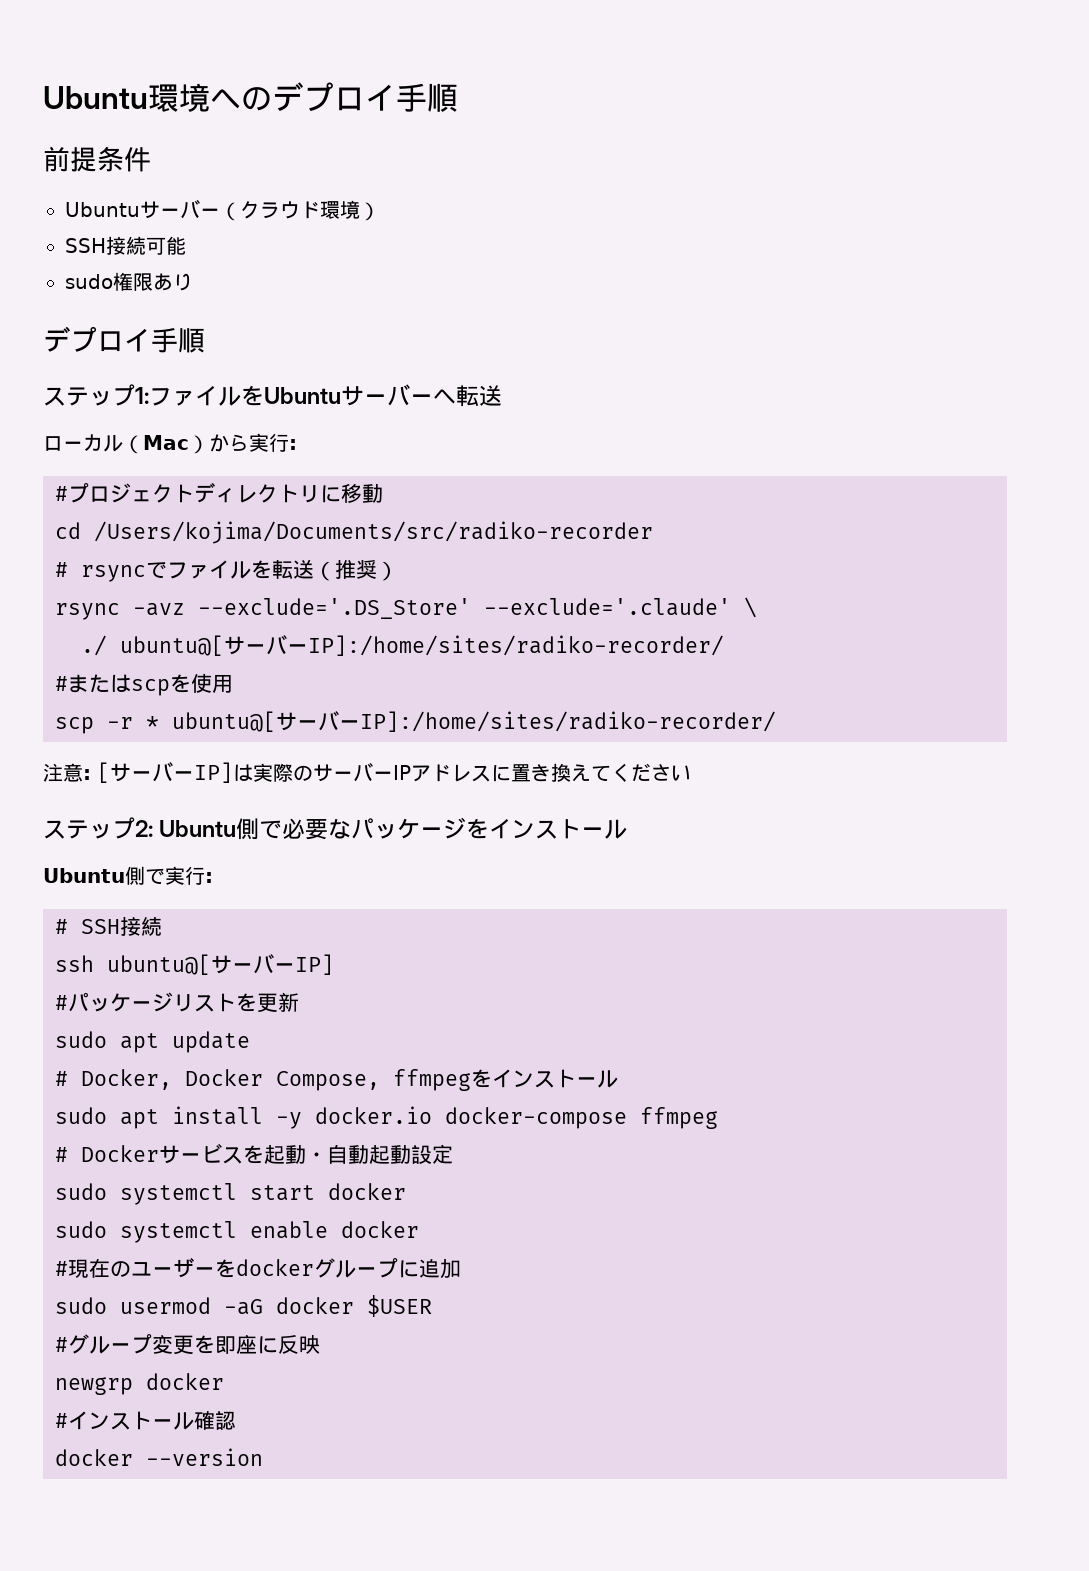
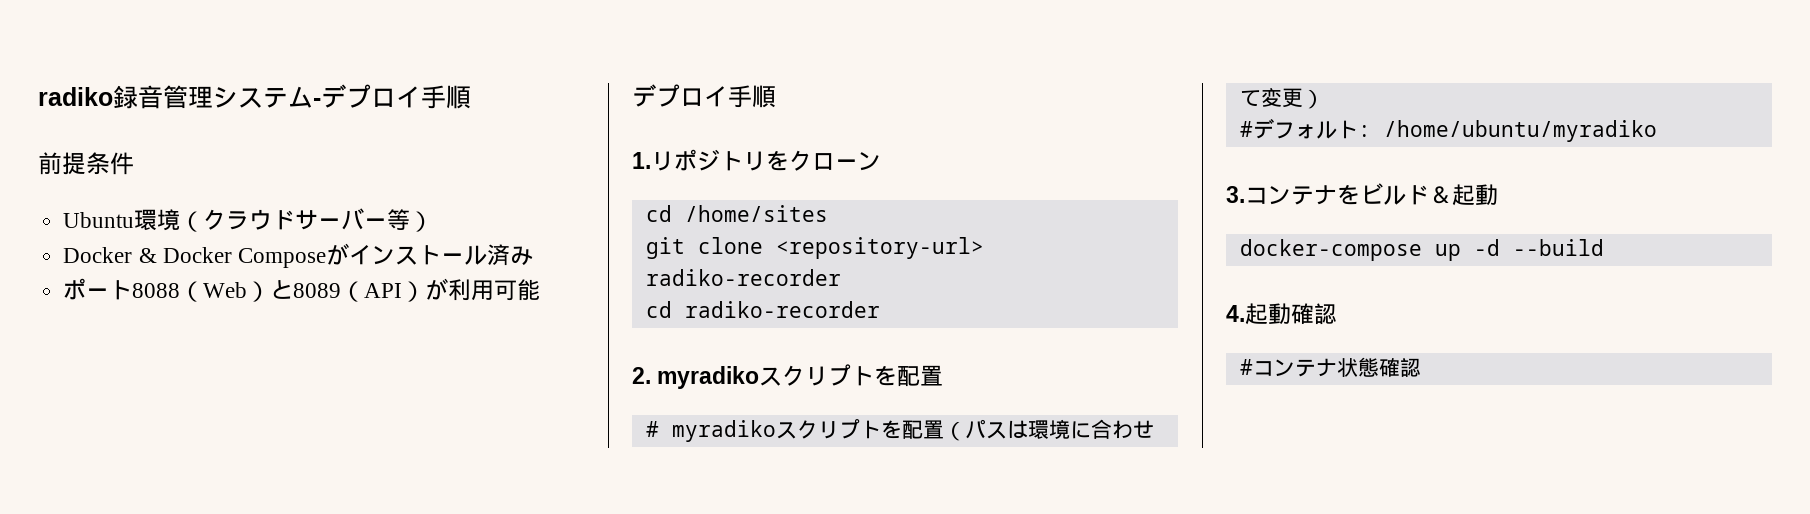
[43,83,272,112] Ubuntu環境への -> [38,85,321,109] radiko録音管理システム-
[140,199,220,219] サーバー -> [134,209,181,231] 環境
[320,200,380,221] [65,236,186,255] [65,272,193,291] [43,326,205,353] [43,384,502,407] [43,433,297,454] [55,482,383,503] [55,521,653,544] [55,559,398,582] [55,597,757,620] [81,635,724,656] [55,673,233,696] [55,711,776,734] [43,762,691,783] [43,817,628,840] [43,866,213,885] [55,917,162,936] [55,954,334,975] [55,992,299,1013] [55,1031,250,1053] [55,1069,618,1091] [55,1106,718,1129] [55,1144,453,1165] [55,1183,406,1205] [55,1221,419,1243] [55,1258,461,1279] [55,1295,432,1317] [55,1334,320,1355] [55,1373,224,1395] [55,1411,236,1430] [55,1448,263,1466] 環境） // SSH接続可能 // sudo権限あり // デプロイ手順 // ステップ1:ファイルをUbuntuサーバーへ転送 // ローカル（Mac）から実行: // #プロジェクトディレクトリに移動 // cd /Users/kojima/Documents/src/radiko-recorder // # rsyncでファイルを転送（推奨） // rsync -avz --exclude='.DS_Store' --exclude='.claude' \ // ./ ubuntu@[サーバーIP]:/home/sites/radiko-recorder/ // #またはscpを使用 // scp -r * ubuntu@[サーバーIP]:/home/sites/radiko-recorder/ // 注意: [サーバーIP]は実際のサーバーIPアドレスに置き換えてください // ステップ2: Ubuntu側で必要なパッケージをインストール // Ubuntu側で実行: // # SSH接続 // ssh ubuntu@[サーバーIP] // #パッケージリストを更新 // sudo apt update // # Docker, Docker Compose, ffmpegをインストール // sudo apt install -y docker.io docker-compose ffmpeg // # Dockerサービスを起動・自動起動設定 // sudo systemctl start docker // sudo systemctl enable docker // #現在のユーザーをdockerグループに追加 // sudo usermod -aG docker $USER // #グループ変更を即座に反映 // newgrp docker // #インストール確認 // docker --version -> [295,208,434,232] [63,243,533,268] [63,278,541,302] [632,84,776,108] [632,149,881,171] [645,205,828,222] [645,237,984,259] [645,269,841,286] [645,301,880,318] [632,364,944,389] [645,419,1154,442] [1239,88,1324,109] [1239,118,1657,142] [1226,183,1498,206] [1239,239,1604,261] [1226,303,1337,325] [1239,357,1421,377] サーバー等） // Docker & Docker Composeがインストール済み // ポート8088（Web）と8089（API）が利用可能 // デプロイ手順 // 1.リポジトリをクローン // cd /home/sites // git clone <repository-url> radiko-recorder // cd radiko-recorder // 2. myradikoスクリプトを配置 // # myradikoスクリプトを配置（パスは環境に合わせて変更） // #デフォルト: /home/ubuntu/myradiko // 3.コンテナをビルド＆起動 // docker-compose up -d --build // 4.起動確認 // #コンテナ状態確認

